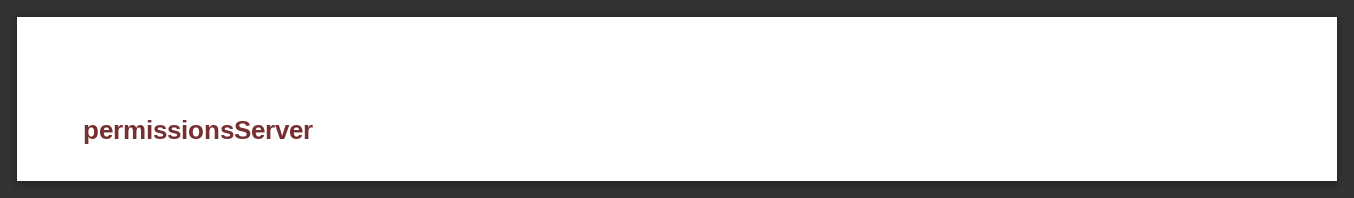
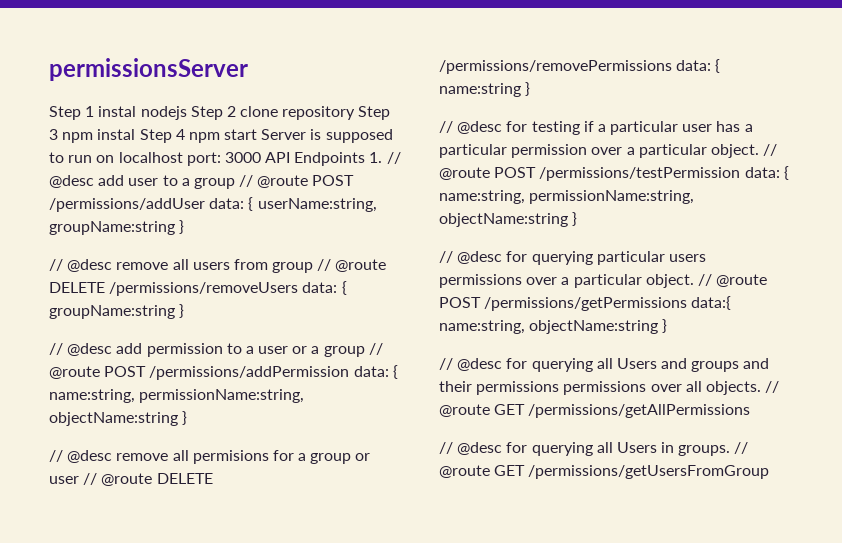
(313, 132) none -> [49,106,391,120] [49,129,393,143] [49,152,401,166] [49,175,355,189] [49,197,377,212] [49,220,185,235] [49,259,387,273] [49,281,347,296] [49,304,185,319] [49,343,383,357] [49,365,398,380] [49,389,305,403] [49,411,188,426] [49,450,371,464] [49,473,213,486] [439,59,721,74] [439,82,531,97] [439,121,753,135] [439,144,778,158] [439,166,789,181] [439,190,695,204] [439,212,578,227] [439,251,706,265] [439,274,768,288] [439,296,732,311] [439,319,668,334] [439,358,770,372] [439,381,780,395] [439,404,751,418] [439,442,749,456] [439,465,770,479] // Step 1 instal nodejs Step 2 clone repository Step 3 npm instal Step 4 npm start Server is supposed to run on localhost port: 3000 API Endpoints 1. // @desc add user to a group // @route POST /permissions/addUser data: { userName:string, groupName:string } // // @desc remove all users from group // @route DELETE /permissions/removeUsers data: { groupName:string } // // @desc add permission to a user or a group // @route POST /permissions/addPermission data: { name:string, permissionName:string, objectName:string } // // @desc remove all permisions for a group or user // @route DELETE /permissions/removePermissions data: { name:string } // // @desc for testing if a particular user has a particular permission over a particular object. // @route POST /permissions/testPermission data: { name:string, permissionName:string, objectName:string } // // @desc for querying particular users permissions over a particular object. // @route POST /permissions/getPermissions data:{ name:string, objectName:string } // // @desc for querying all Users and groups and their permissions permissions over all objects. // @route GET /permissions/getAllPermissions // // @desc for querying all Users in groups. // @route GET /permissions/getUsersFromGroup

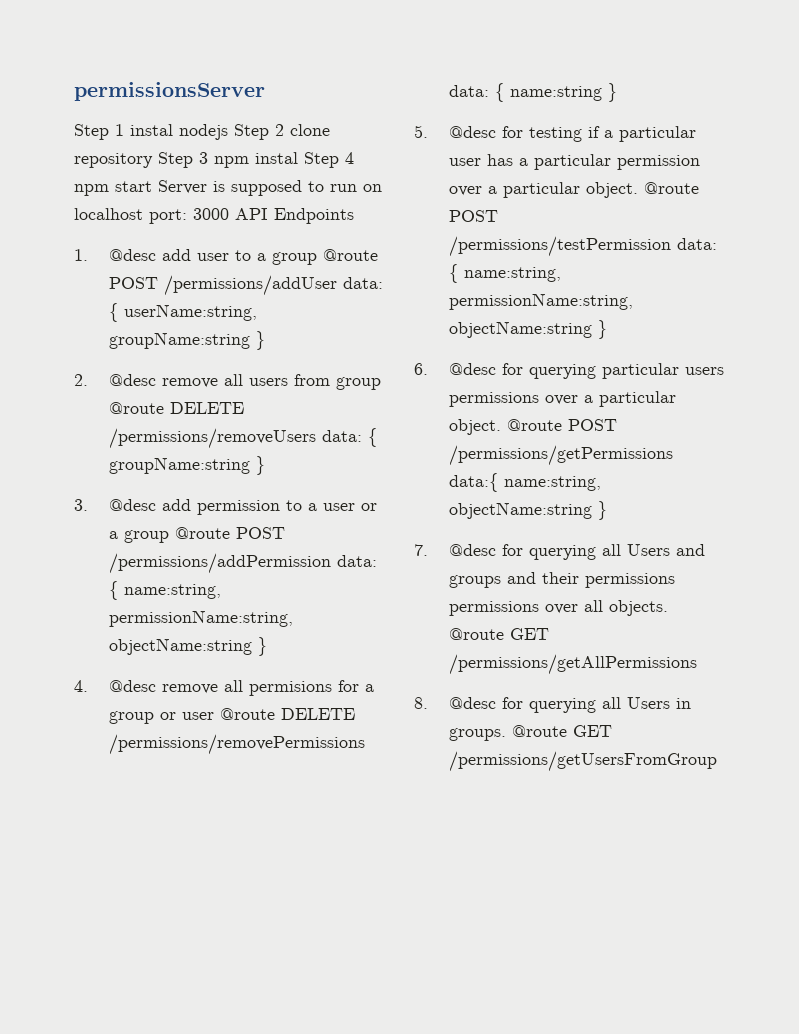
[369,152,401,164] 1. // -> [74,249,88,261] // 1.
[239,175,254,187] // -> (317, 258) none
[49,259,63,271] // -> [74,374,88,386] 2.
[317,259,332,271] // -> (381, 383) none
[49,343,63,355] // -> [74,499,88,511] 3.
[368,343,383,355] // -> (169, 536) none
[49,450,63,462] // -> [74,680,88,692] 4.
[83,473,98,485] // -> (214, 716) none
[439,121,453,133] // -> [414,125,428,138] 5.
[763,144,778,156] // -> (638, 190) none
[439,251,453,263] // -> [414,363,428,375] 6.
[697,274,712,286] // -> (501, 427) none
[439,358,453,370] // -> [414,544,428,556] 7.
[765,381,780,393] // -> (668, 608) none
[439,442,453,454] // -> [414,697,428,709] 8.
[734,442,749,454] // -> (506, 734) none

